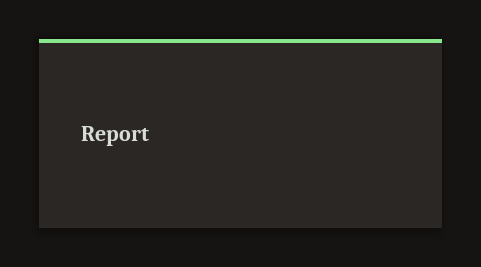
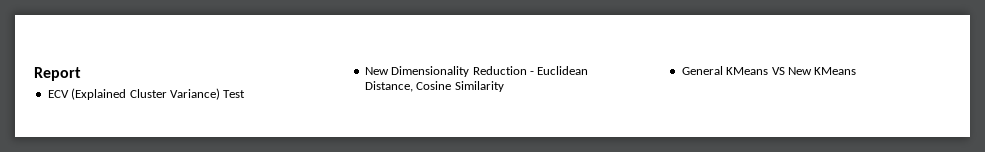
(149, 136) none -> [47,88,246,100] [364,66,589,77] [364,81,504,92] [681,66,857,75] // ECV (Explained Cluster Variance) Test // New Dimensionality Reduction - Euclidean Distance, Cosine Similarity // General KMeans VS New KMeans

